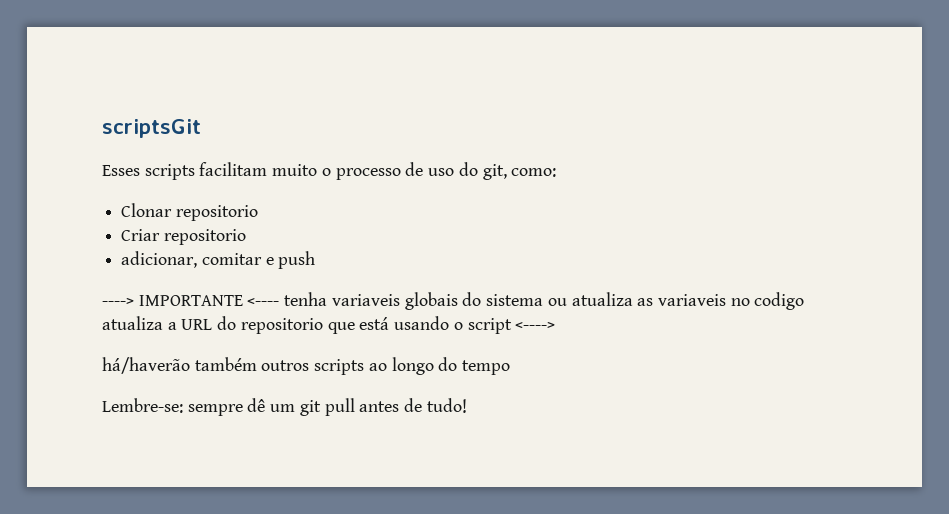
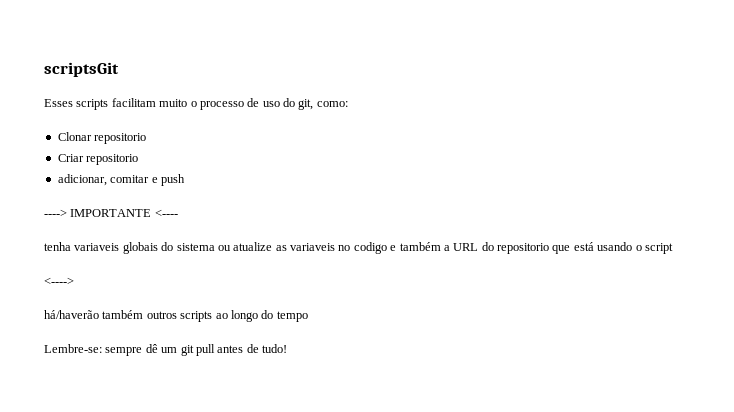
(280, 302) none -> (178, 213) //
[571,292,633,306] atualiza -> [233,242,273,251] atualize
[102,316,163,330] atualiza -> [390,242,441,251] e também
(512, 326) none -> (673, 248) //

